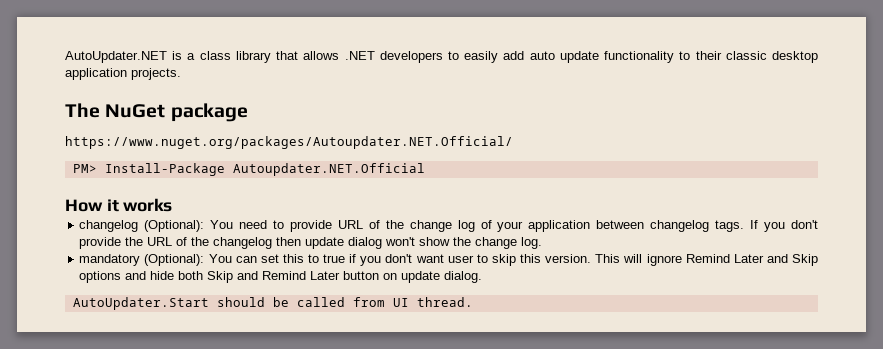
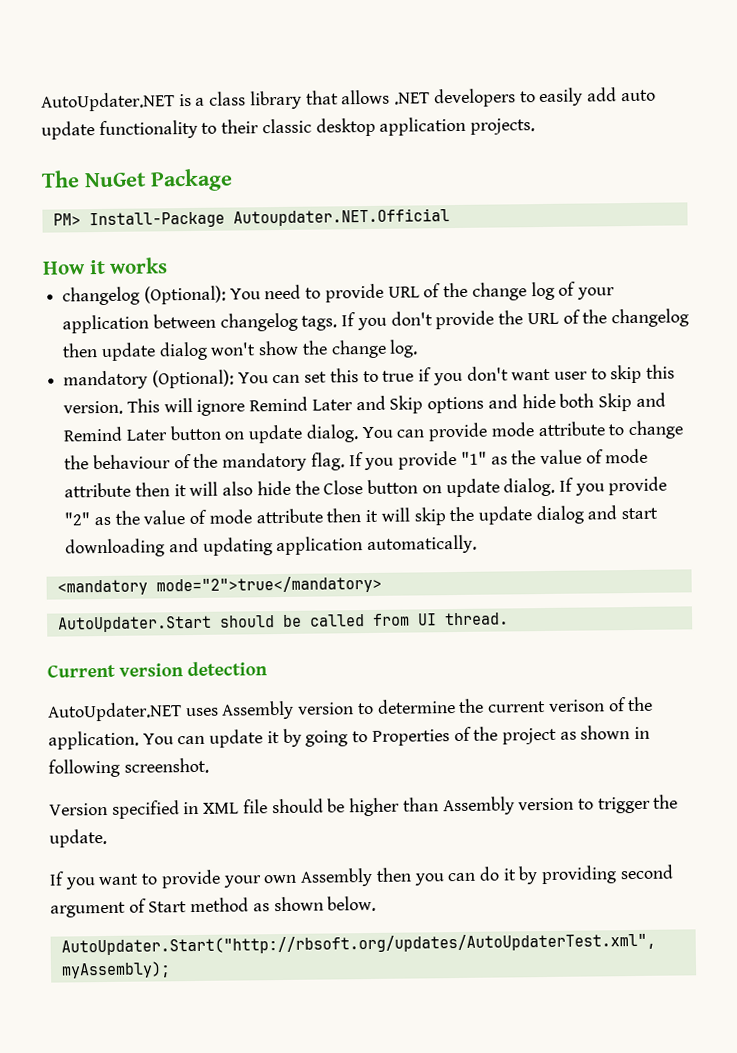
[170,103,248,122] [65,136,513,149] package // https://www.nuget.org/packages/Autoupdater.NET.Official/ -> [150,168,233,192] Package
(483, 277) none -> [361,420,684,442] [64,448,649,472] [64,476,668,498] [64,505,659,526] [65,534,478,558] [56,575,382,596] You can provide mode attribute to change the behaviour of the mandatory flag. If you provide "1" as the value of mode attribute then it will also hide the Close button on update dialog. If you provide "2" as the value of mode attribute then it will skip the update dialog and start downloading and updating application automatically. // <mandatory mode="2">true</mandatory>
(473, 302) none -> [47,661,269,678] [47,696,654,722] [48,725,651,750] [48,757,209,778] [49,794,679,819] [49,828,107,848] [49,864,674,890] [50,895,377,918] [60,932,656,956] [60,961,171,979] // Current version detection // AutoUpdater.NET uses Assembly version to determine the current verison of the application. You can update it by going to Properties of the project as shown in following screenshot. // Version specified in XML file should be higher than Assembly version to trigger the update. // If you want to provide your own Assembly then you can do it by providing second argument of Start method as shown below. // AutoUpdater.Start("http://rbsoft.org/updates/AutoUpdaterTest.xml", myAssembly);

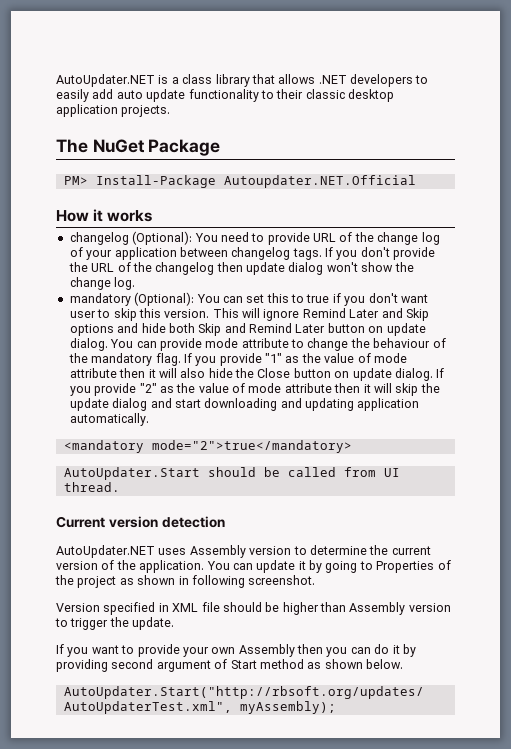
[547,699,605,712] verison -> [56,561,98,570] version

